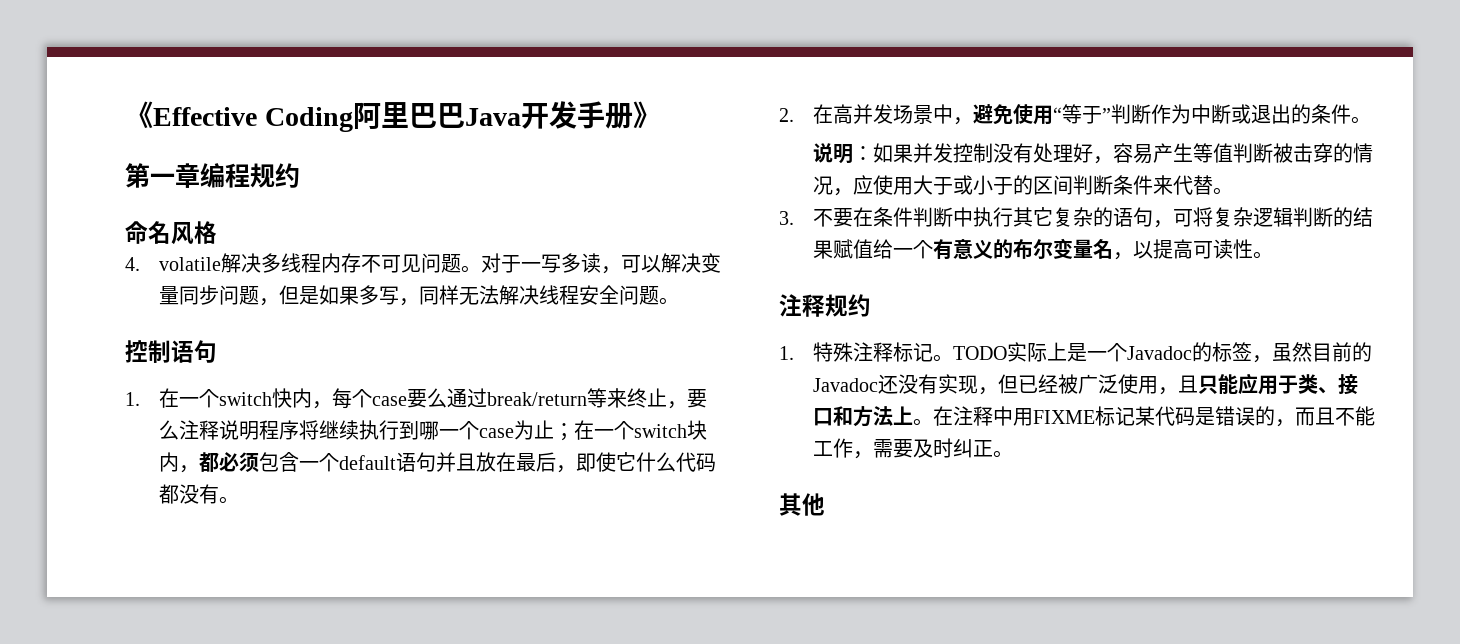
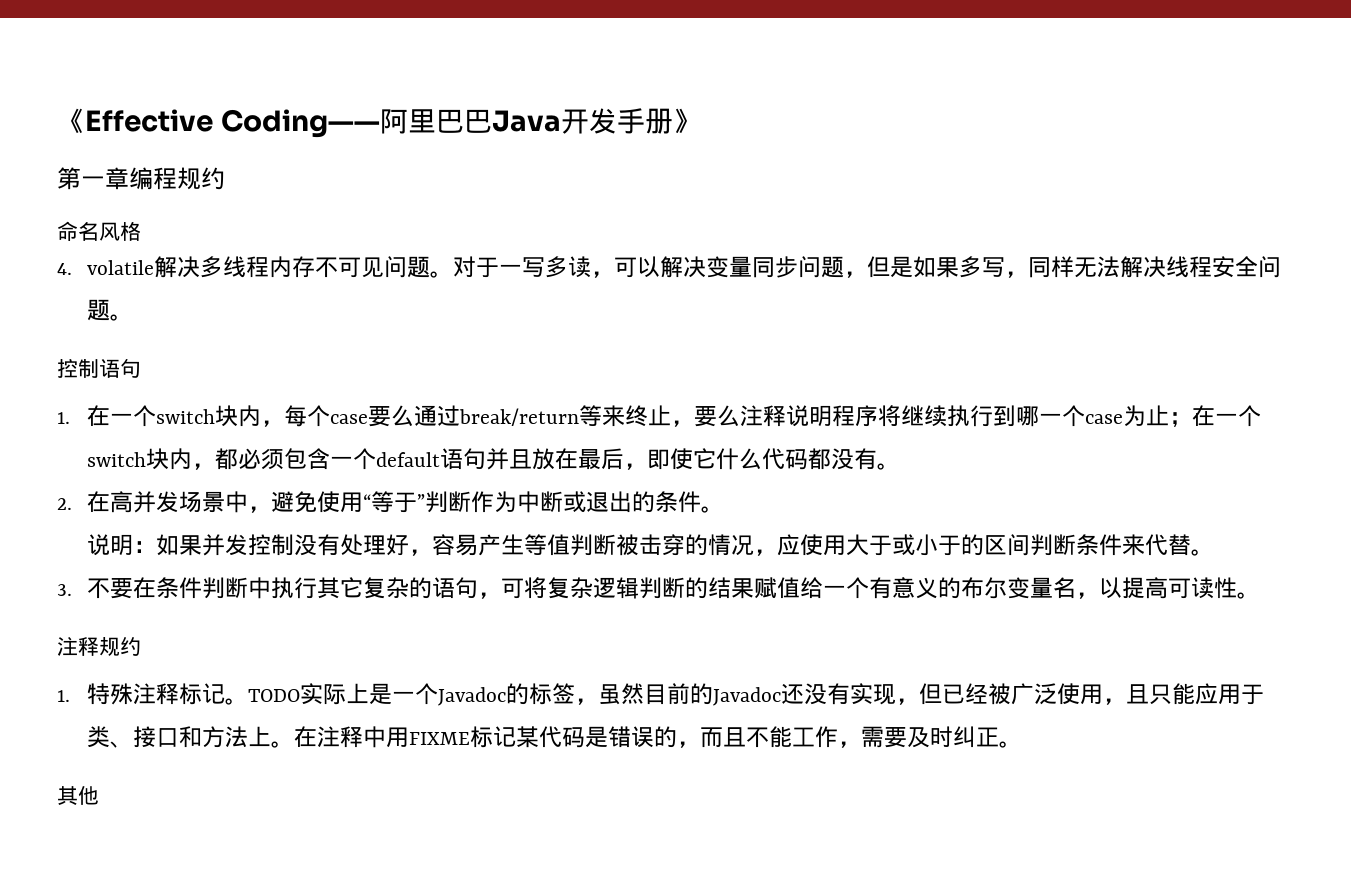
[264,107,353,132] Coding -> [220,109,380,138] Coding——
[271,388,292,408] 快 -> [215,405,239,427] 块

